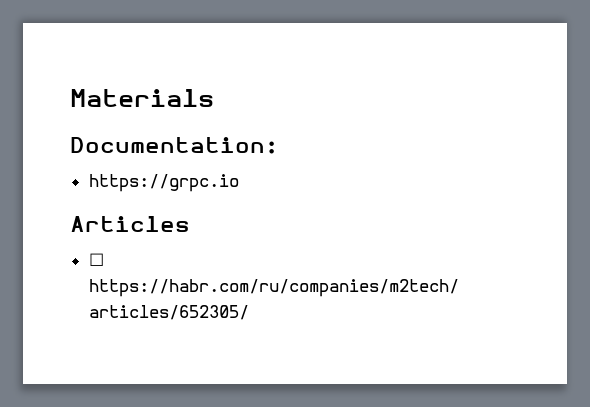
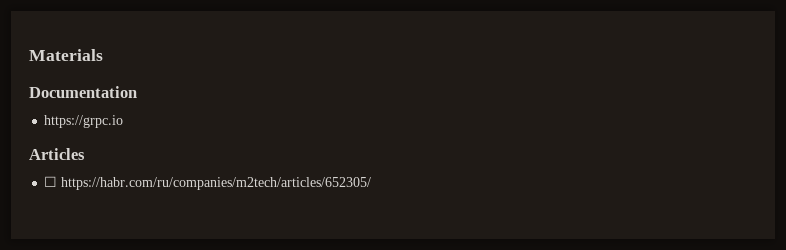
[70,137,278,154] Documentation: -> [29,86,137,98] Documentation

